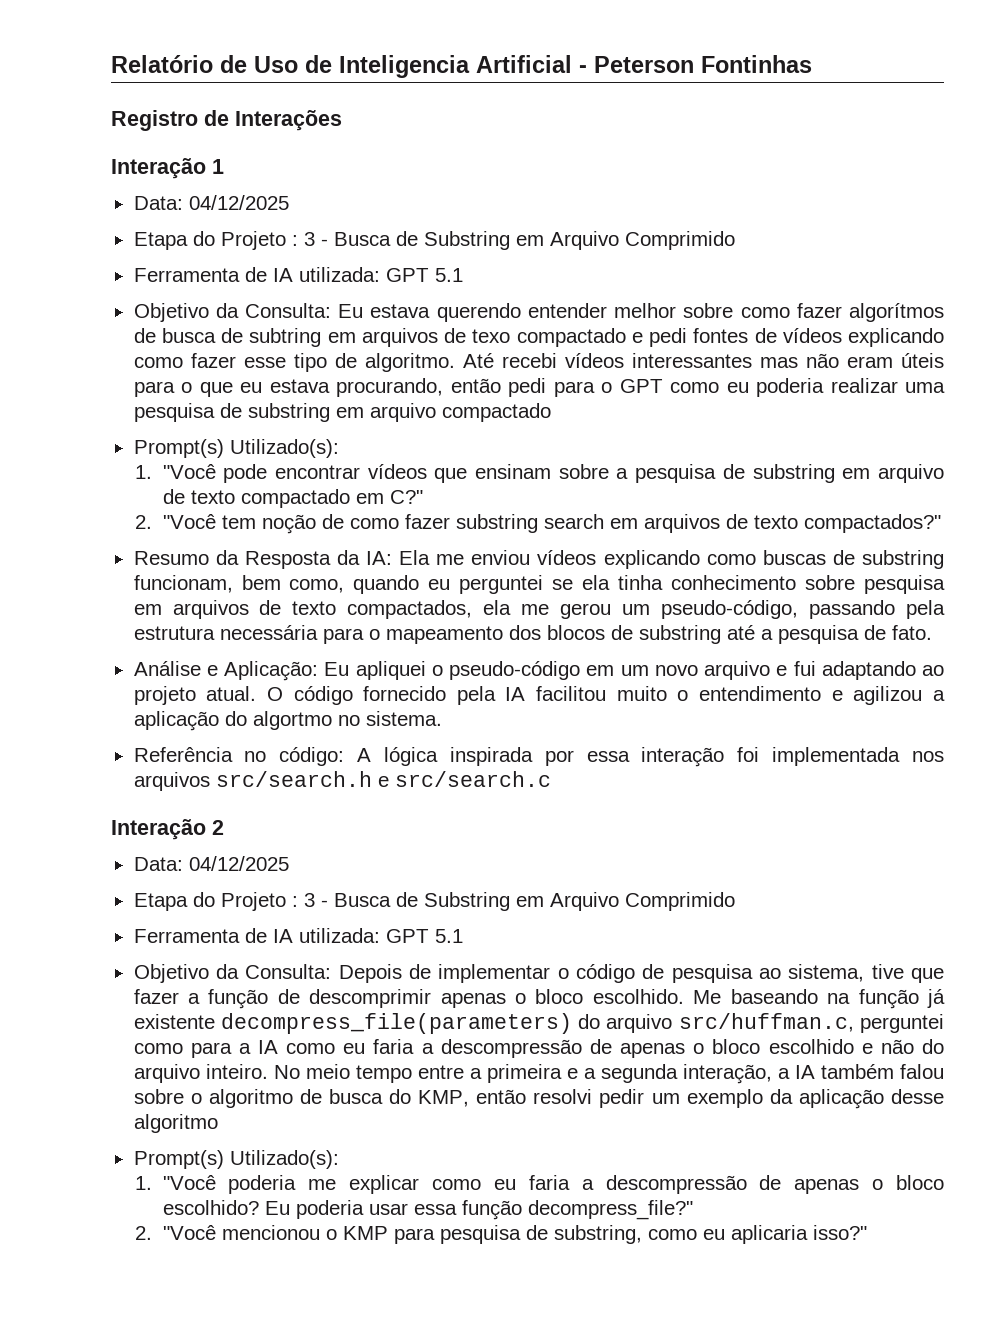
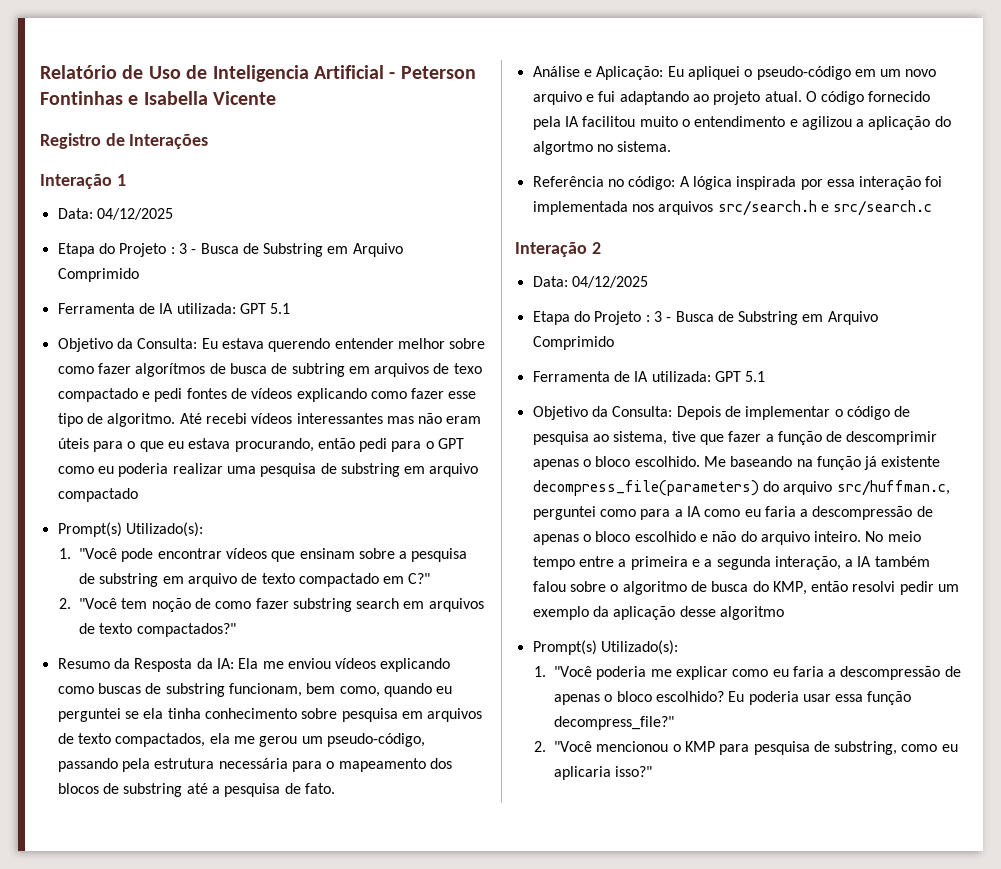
(812, 64) none -> [128,91,277,105] e Isabella Vicente

